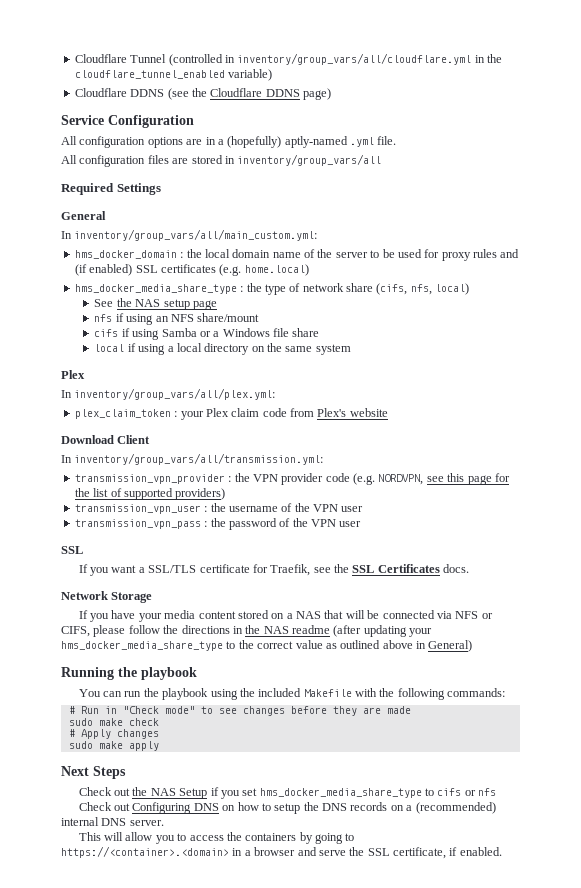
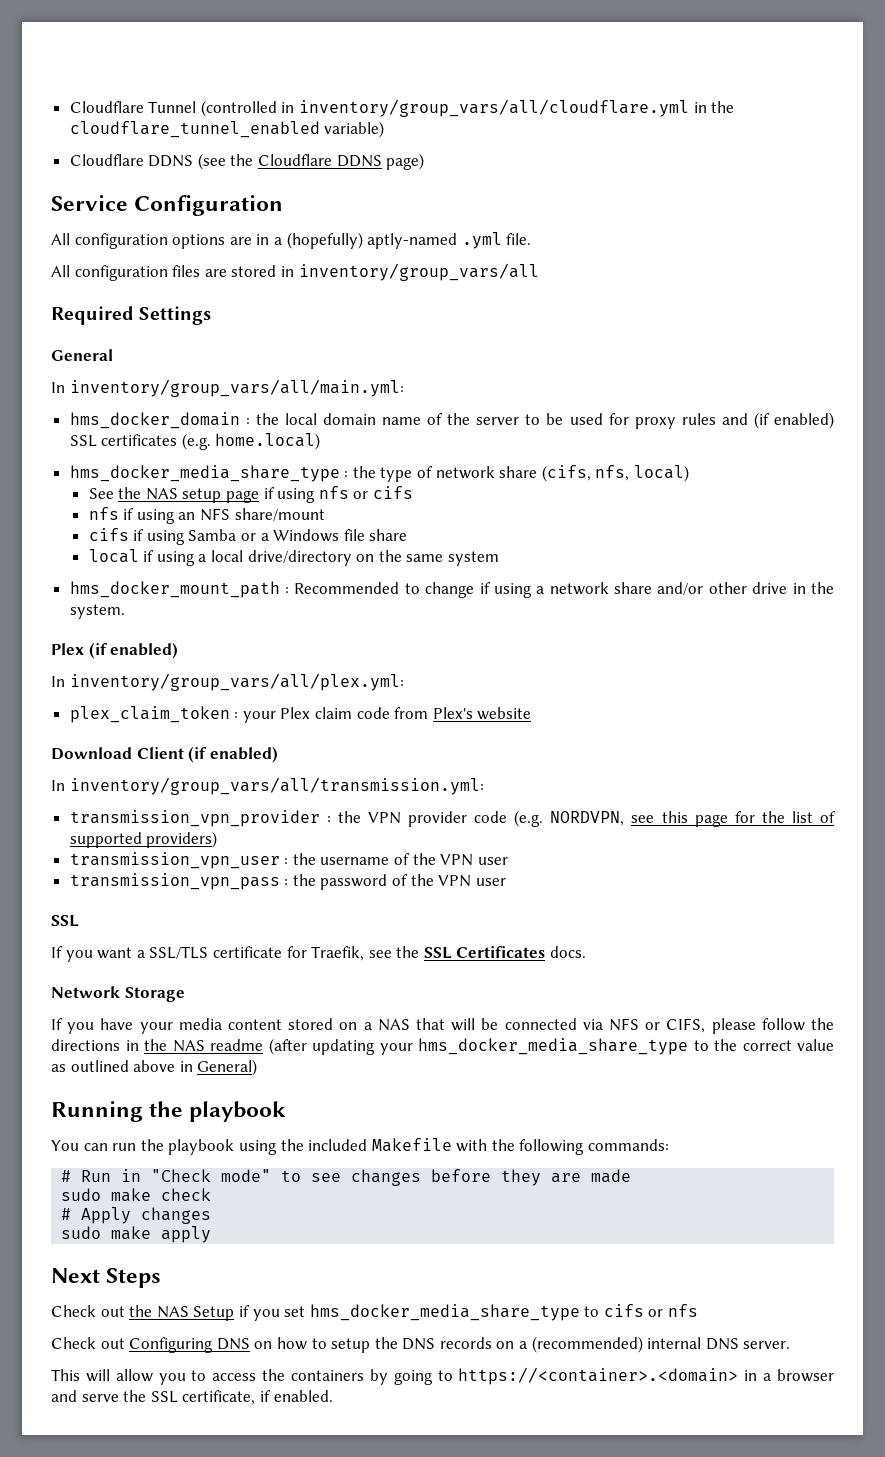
[74,229,318,241] inventory/group_vars/all/main_custom.yml: -> [69,379,404,397] inventory/group_vars/all/main.yml:
(217, 305) none -> [263,486,413,503] if using nfs or cifs
[204,343,250,355] directory -> [247,550,352,566] drive/directory
[61,370,85,379] // Plex -> [69,581,834,598] [69,604,125,619] [51,642,179,659] // hms_docker_mount_path : Recommended to change if using a network share and/or other drive in the system. // Plex (if enabled)
(151, 439) none -> [188,746,278,763] (if enabled)

